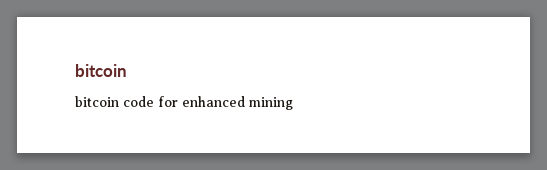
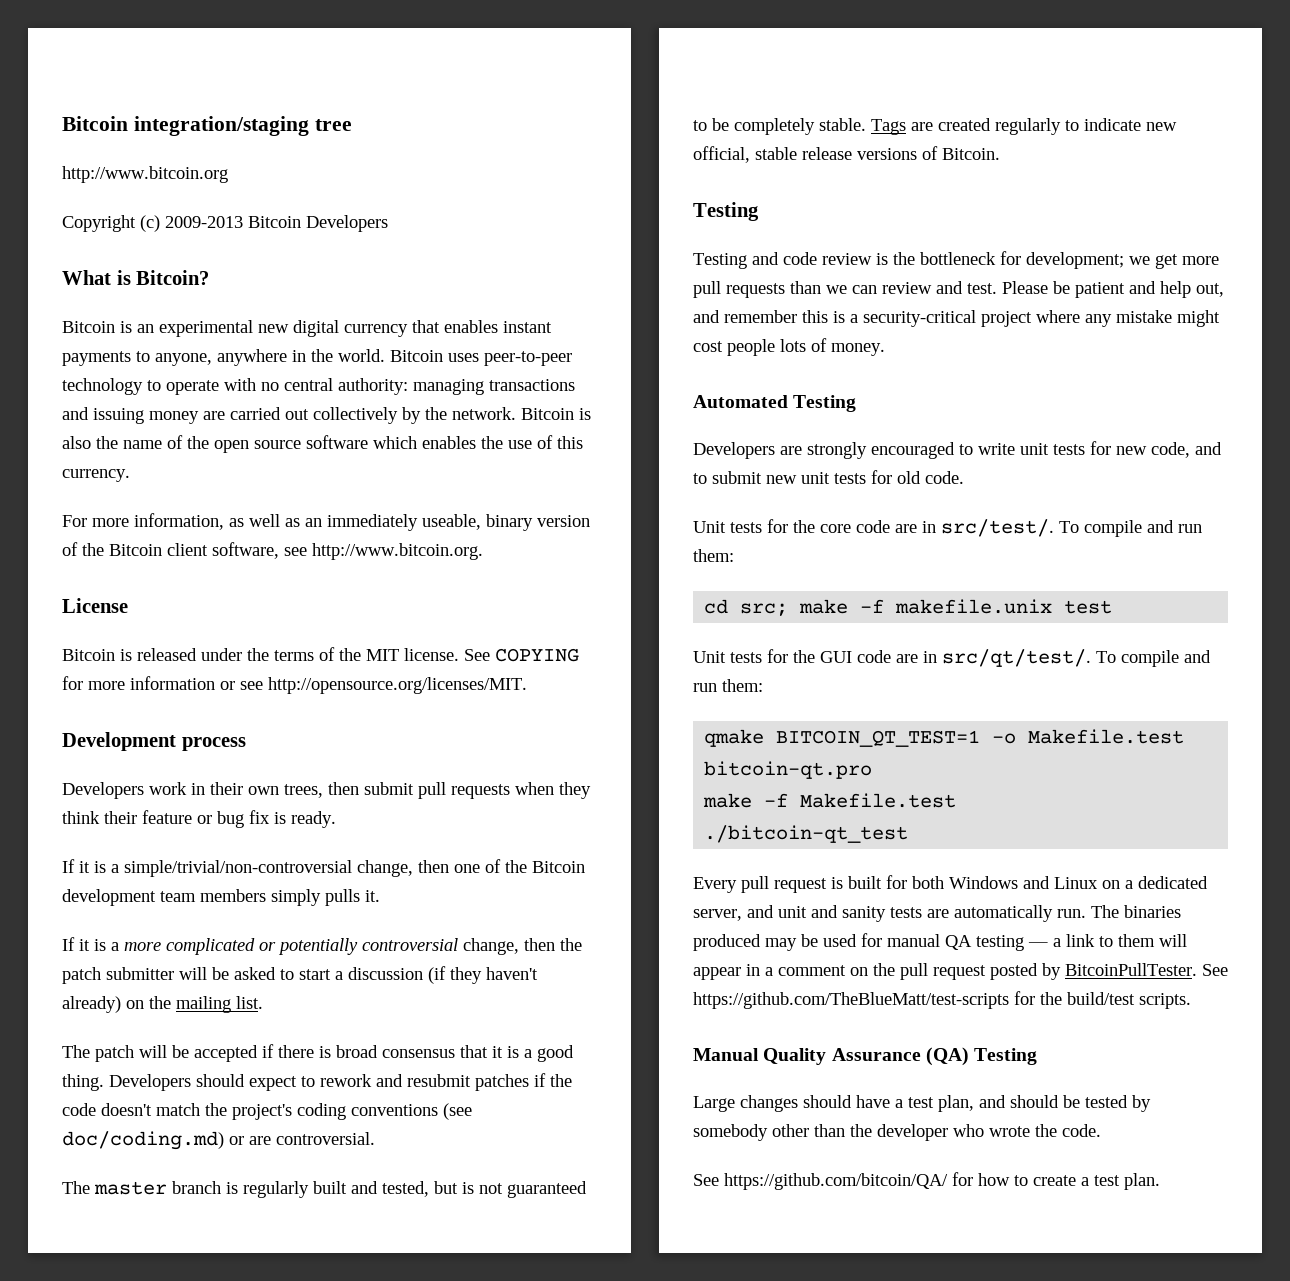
[75,64,127,77] [75,96,293,110] bitcoin // bitcoin code for enhanced mining -> [62,116,352,136] [62,166,228,183] [62,215,388,232] [62,270,210,285] [62,320,552,337] [62,349,572,366] [62,378,575,395] [62,407,591,424] [62,435,583,453] [62,469,130,482] [62,513,590,531] [62,542,483,560] [62,598,128,613] [62,647,579,662] [62,676,527,694] [62,732,246,751] [62,782,591,799] [62,810,336,828] [62,859,585,877] [62,889,380,906] [62,937,582,955] [62,966,538,984] [62,996,263,1013] [62,1044,574,1062] [62,1073,572,1091] [62,1103,472,1120] [62,1131,375,1150] [62,1181,587,1198] [693,118,1177,135] [693,146,1000,163] [693,202,759,221] [693,251,1219,269] [693,281,1224,298] [693,310,1220,327] [693,338,885,356] [693,395,857,412] [693,441,1222,459] [693,470,964,484] [693,519,1202,537] [693,549,734,562] [704,599,1113,616] [693,649,1211,667] [693,679,763,692] [704,729,1185,747] [704,761,873,779] [703,793,957,808] [704,825,909,843] [693,875,1208,893] [693,905,1181,922] [693,933,1187,951] [693,963,1228,980] [693,991,1191,1009] [693,1047,1038,1066] [693,1095,1151,1112] [693,1124,1101,1141] [693,1172,1160,1190] Bitcoin integration/staging tree // http://www.bitcoin.org // Copyright (c) 2009-2013 Bitcoin Developers // What is Bitcoin? // Bitcoin is an experimental new digital currency that enables instant payments to anyone, anywhere in the world. Bitcoin uses peer-to-peer technology to operate with no central authority: managing transactions and issuing money are carried out collectively by the network. Bitcoin is also the name of the open source software which enables the use of this currency. // For more information, as well as an immediately useable, binary version of the Bitcoin client software, see http://www.bitcoin.org. // License // Bitcoin is released under the terms of the MIT license. See COPYING for more information or see http://opensource.org/licenses/MIT. // Development process // Developers work in their own trees, then submit pull requests when they think their feature or bug fix is ready. // If it is a simple/trivial/non-controversial change, then one of the Bitcoin development team members simply pulls it. // If it is a more complicated or potentially controversial change, then the patch submitter will be asked to start a discussion (if they haven't already) on the mailing list. // The patch will be accepted if there is broad consensus that it is a good thing. Developers should expect to rework and resubmit patches if the code doesn't match the project's coding conventions (see doc/coding.md) or are controversial. // The master branch is regularly built and tested, but is not guaranteed to be completely stable. Tags are created regularly to indicate new official, stable release versions of Bitcoin. // Testing // Testing and code review is the bottleneck for development; we get more pull requests than we can review and test. Please be patient and help out, and remember this is a security-critical project where any mistake might cost people lots of money. // Automated Testing // Developers are strongly encouraged to write unit tests for new code, and to submit new unit tests for old code. // Unit tests for the core code are in src/test/. To compile and run them: // cd src; make -f makefile.unix test // Unit tests for the GUI code are in src/qt/test/. To compile and run them: // qmake BITCOIN_QT_TEST=1 -o Makefile.test bitcoin-qt.pro // make -f Makefile.test // ./bitcoin-qt_test // Every pull request is built for both Windows and Linux on a dedicated server, and unit and sanity tests are automatically run. The binaries produced may be used for manual QA testing — a link to them will appear in a comment on the pull request posted by BitcoinPullTester. See https://github.com/TheBlueMatt/test-scripts for the build/test scripts. // Manual Quality Assurance (QA) Testing // Large changes should have a test plan, and should be tested by somebody other than the developer who wrote the code. // See https://github.com/bitcoin/QA/ for how to create a test plan.

